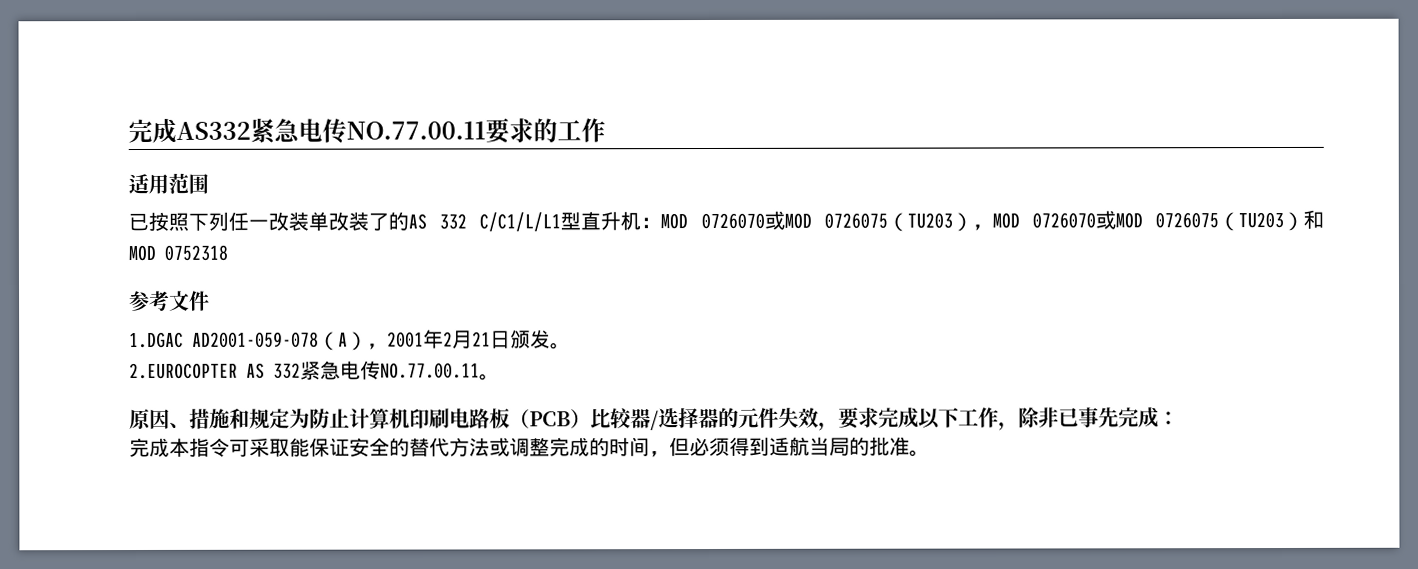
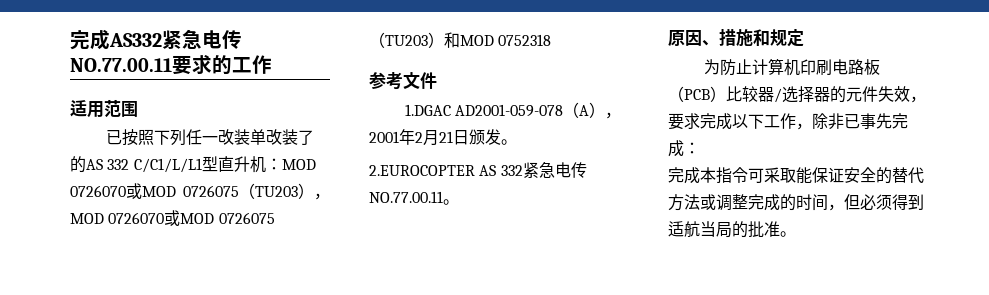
(290, 418) none -> (804, 38) //

